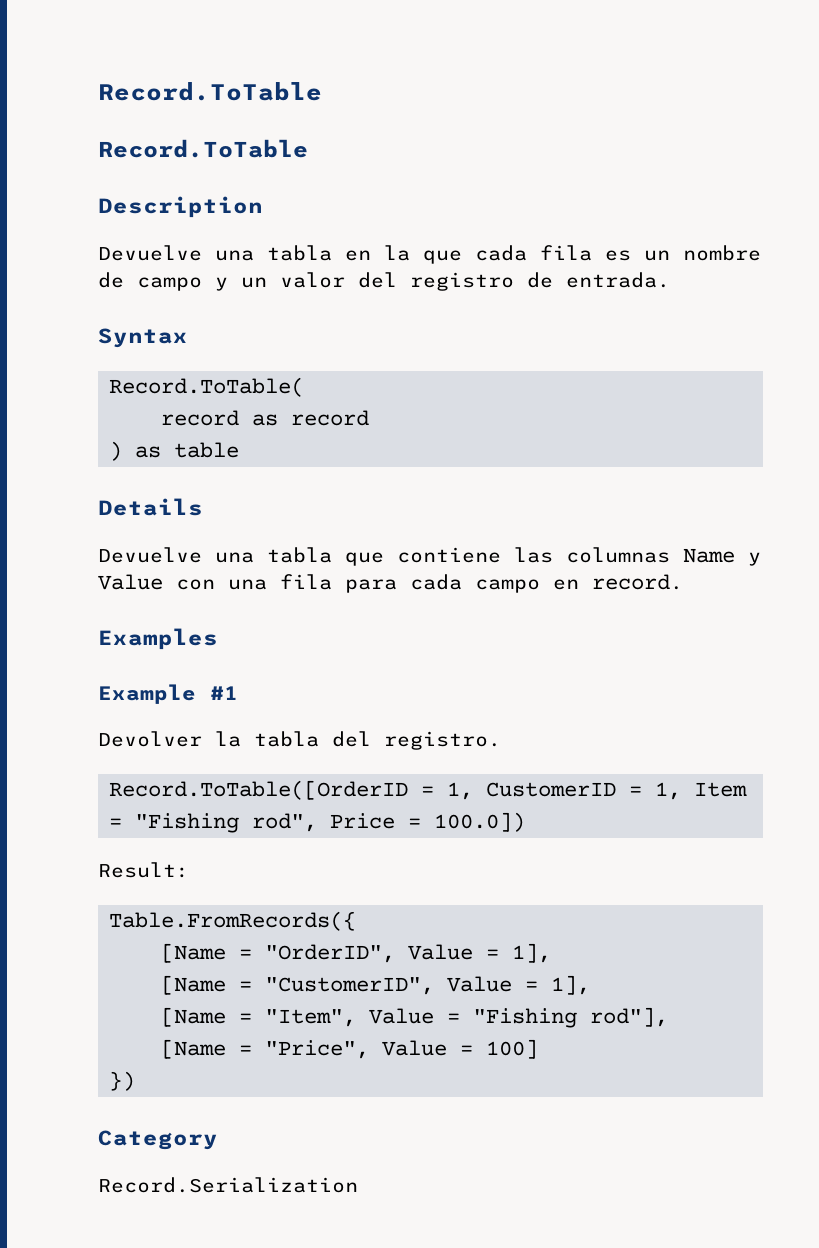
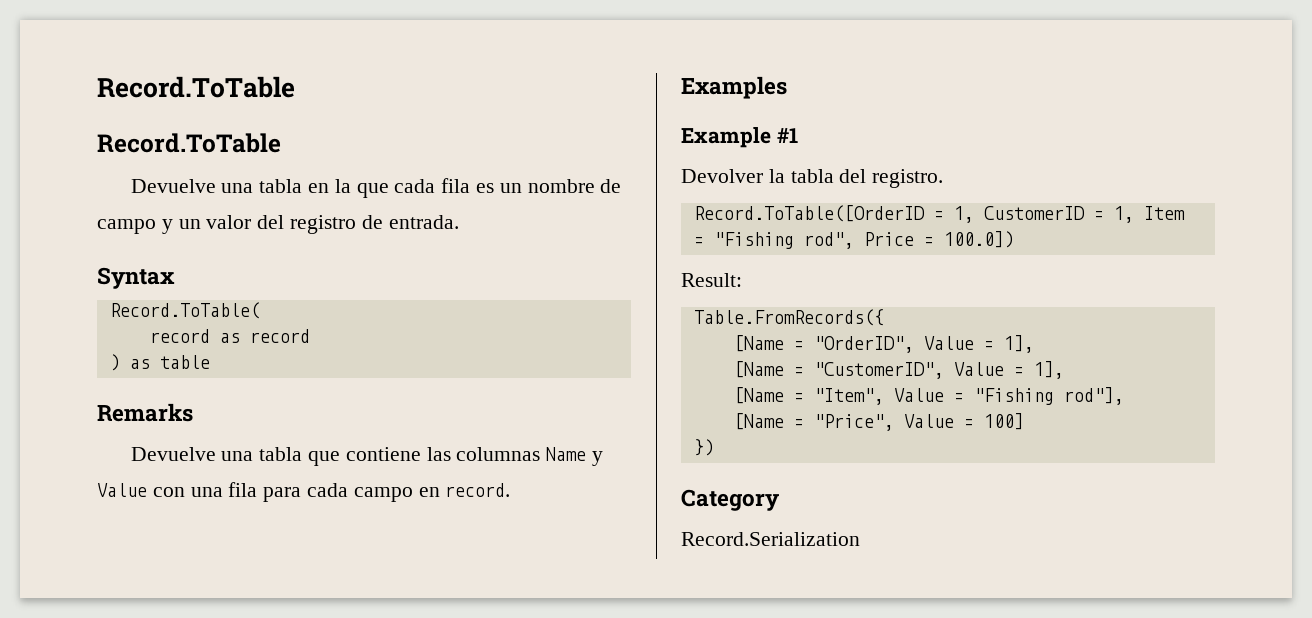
[98,196,263,218] // Description -> (281, 143) none
[98,498,203,516] Details -> [97,403,193,422] Remarks

